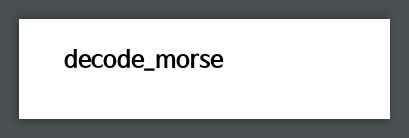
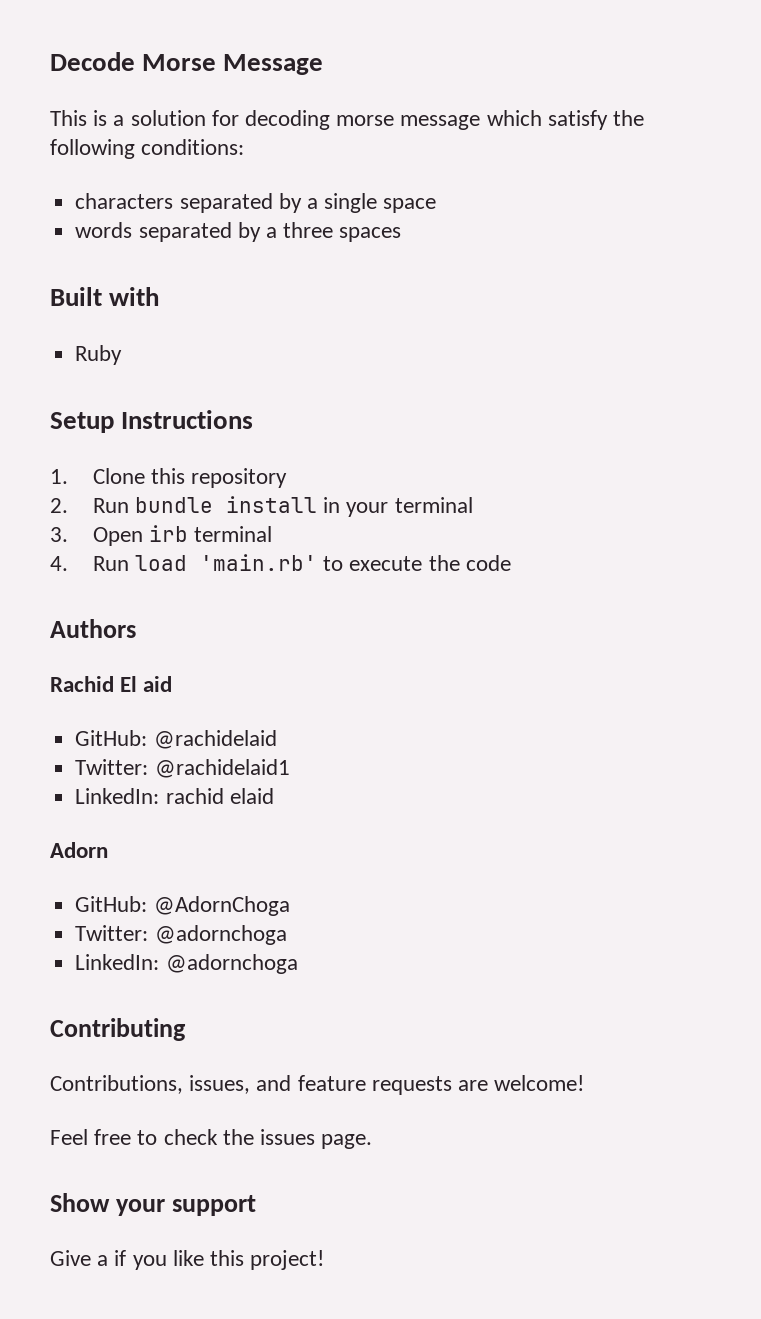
[64,49,224,71] decode_morse -> [50,52,324,75] [50,110,645,130] [50,139,245,159] [75,193,437,213] [75,222,402,242] [50,287,160,306] [75,345,123,365] [50,410,254,433] [50,468,288,488] [50,496,473,517] [50,525,273,546] [50,554,511,571] [50,619,136,638] [50,676,173,692] [75,730,277,749] [75,759,290,778] [75,788,274,804] [50,842,108,858] [75,896,290,916] [75,925,287,945] [75,954,298,974] [50,1018,186,1041] [50,1075,585,1095] [50,1129,373,1149] [50,1193,256,1216] [50,1250,325,1270] Decode Morse Message // This is a solution for decoding morse message which satisfy the following conditions: // characters separated by a single space // words separated by a three spaces // Built with // Ruby // Setup Instructions // 1. Clone this repository // 2. Run bundle install in your terminal // 3. Open irb terminal // 4. Run load 'main.rb' to execute the code // Authors // Rachid El aid // GitHub: @rachidelaid // Twitter: @rachidelaid1 // LinkedIn: rachid elaid // Adorn // GitHub: @AdornChoga // Twitter: @adornchoga // LinkedIn: @adornchoga // Contributing // Contributions, issues, and feature requests are welcome! // Feel free to check the issues page. // Show your support // Give a if you like this project!

